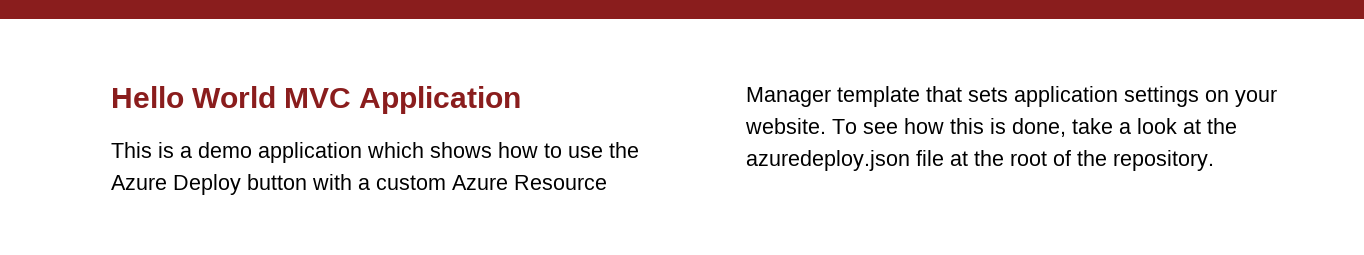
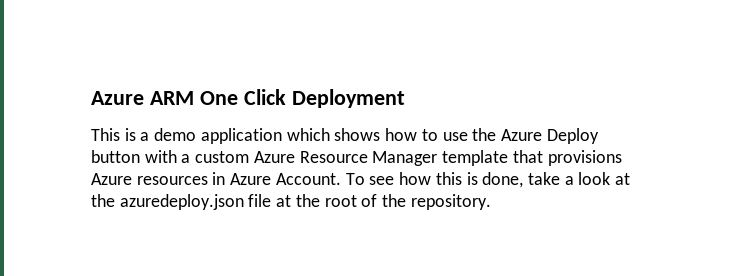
[111,86,522,114] Hello World MVC Application -> [91,89,405,108] Azure ARM One Click Deployment
[968,86,1277,107] [745,118,826,134] sets application settings on your website. -> [547,150,622,166] [91,172,341,185] provisions Azure resources in Azure Account.

